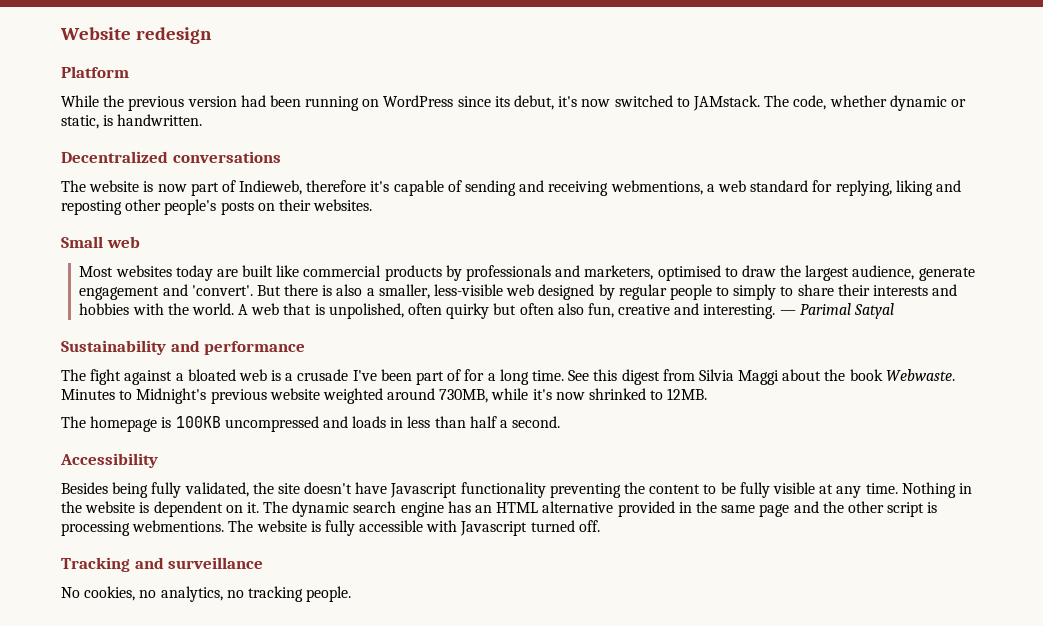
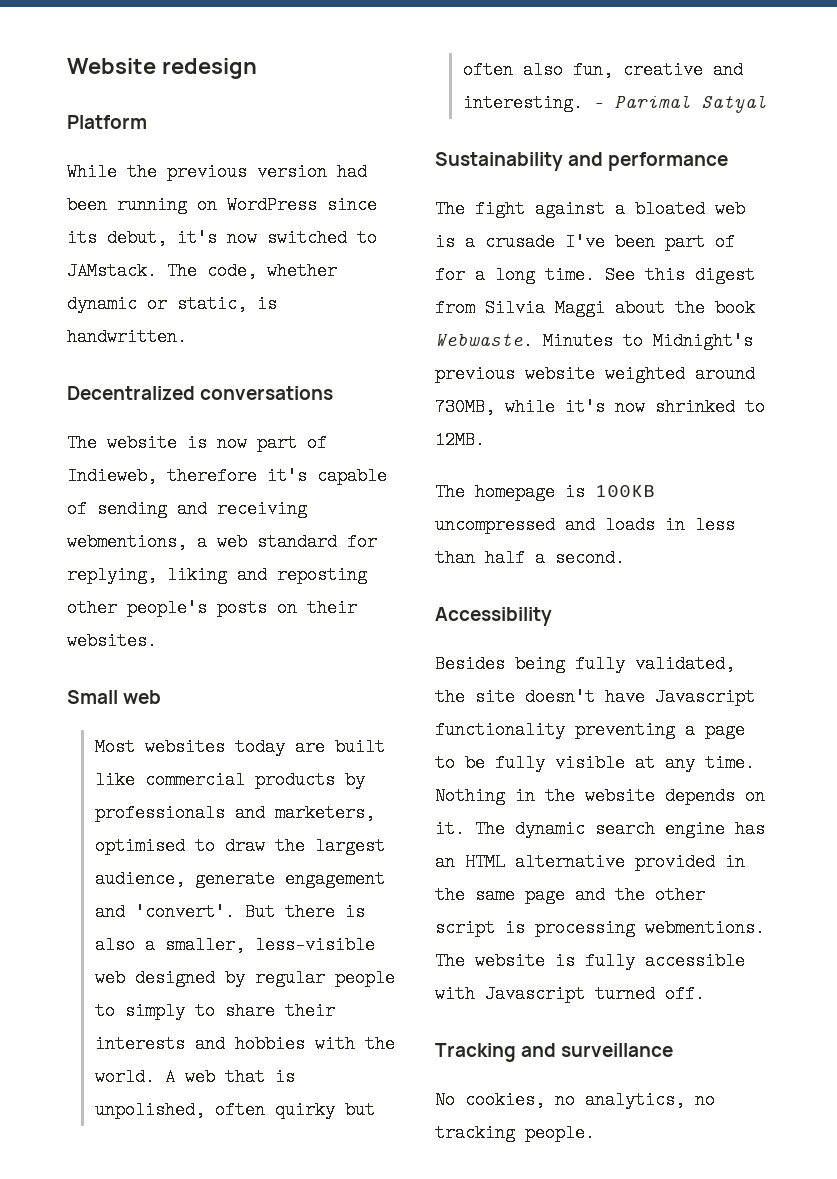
[624,482,701,494] the content -> [685,721,745,739] a page
[139,501,223,517] is dependent -> [665,787,735,805] depends

